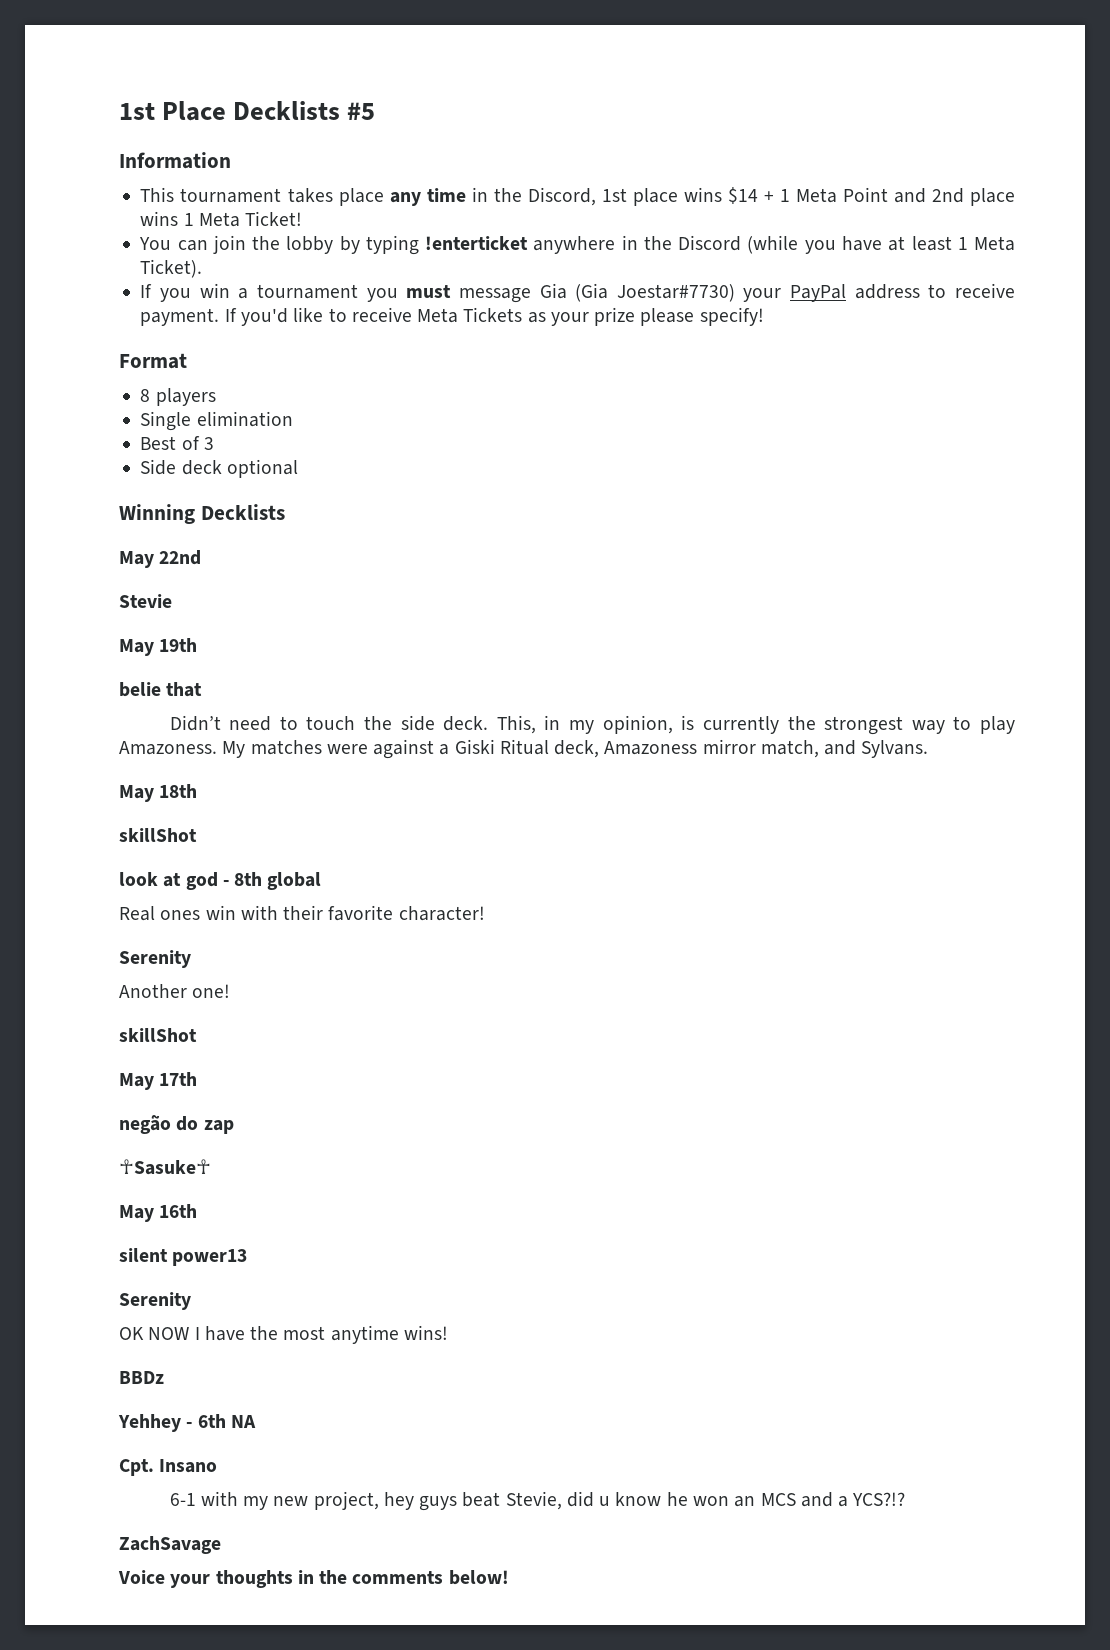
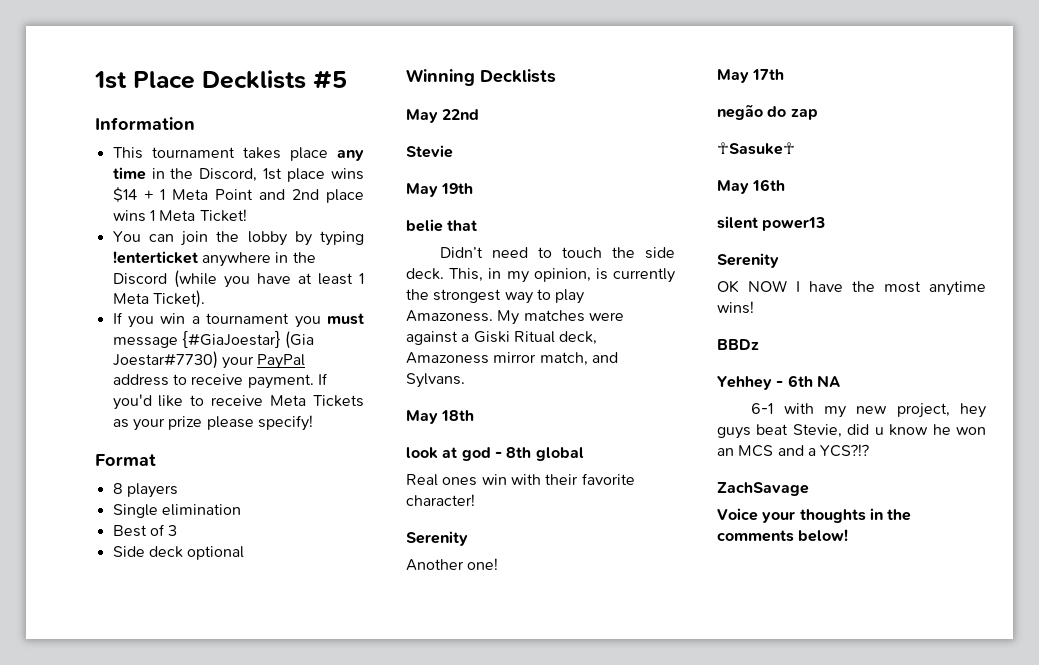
[539,283,567,299] Gia -> [181,331,281,348] {#GiaJoestar}
[119,828,197,842] // skillShot -> (475, 415) none
[119,1028,197,1042] // skillShot -> (499, 564) none
[119,1459,218,1476] // Cpt. Insano -> (840, 381) none

